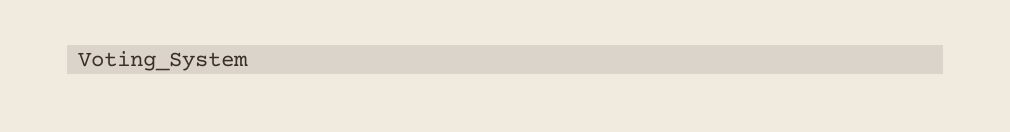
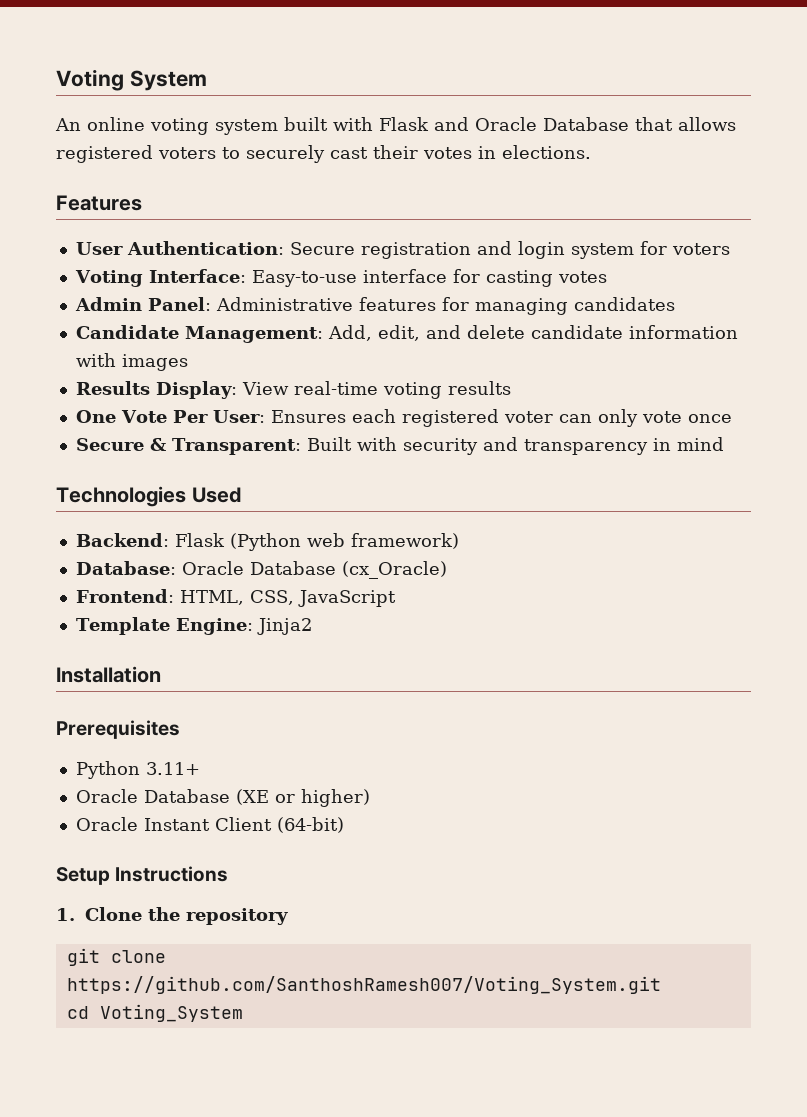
(77, 61) none -> [56,69,207,91] [55,117,736,135] [56,145,591,163] [56,195,142,211] [75,241,730,259] [74,269,607,287] [74,297,675,315] [75,325,738,343] [75,353,188,371] [75,381,511,399] [75,409,732,427] [75,437,724,455] [56,486,242,507] [75,533,459,551] [75,561,447,579] [75,589,396,607] [75,617,312,635] [56,666,161,683] [56,720,180,739] [75,761,200,779] [75,789,370,807] [75,817,344,833] [56,866,229,885] [56,907,289,925] [66,948,166,966] [66,976,661,994] [66,1006,89,1019] Voting System // An online voting system built with Flask and Oracle Database that allows registered voters to securely cast their votes in elections. // Features // User Authentication: Secure registration and login system for voters // Voting Interface: Easy-to-use interface for casting votes // Admin Panel: Administrative features for managing candidates // Candidate Management: Add, edit, and delete candidate information with images // Results Display: View real-time voting results // One Vote Per User: Ensures each registered voter can only vote once // Secure & Transparent: Built with security and transparency in mind // Technologies Used // Backend: Flask (Python web framework) // Database: Oracle Database (cx_Oracle) // Frontend: HTML, CSS, JavaScript // Template Engine: Jinja2 // Installation // Prerequisites // Python 3.11+ // Oracle Database (XE or higher) // Oracle Instant Client (64-bit) // Setup Instructions // 1. Clone the repository // git clone https://github.com/SanthoshRamesh007/Voting_System.git // cd

